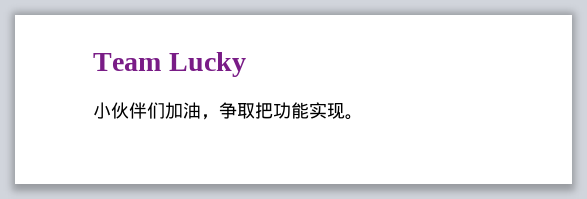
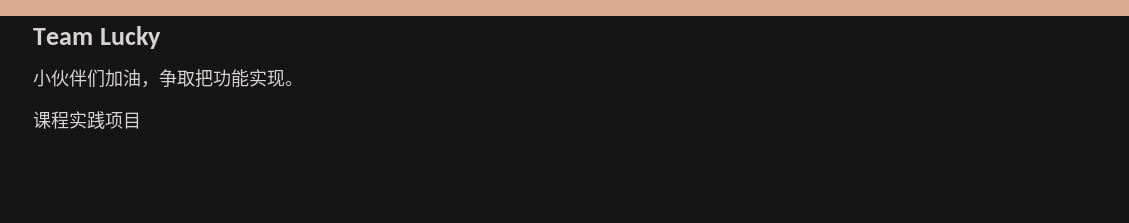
(363, 117) none -> [33,111,141,129] // 课程实践项目

